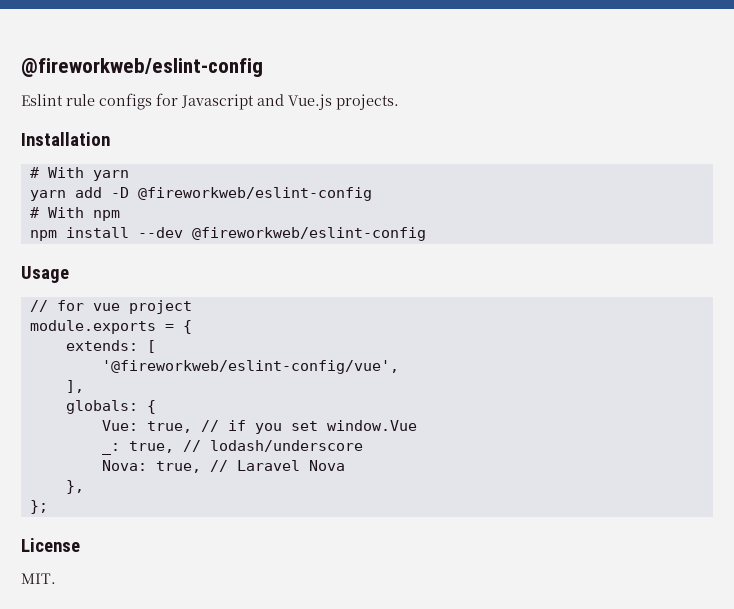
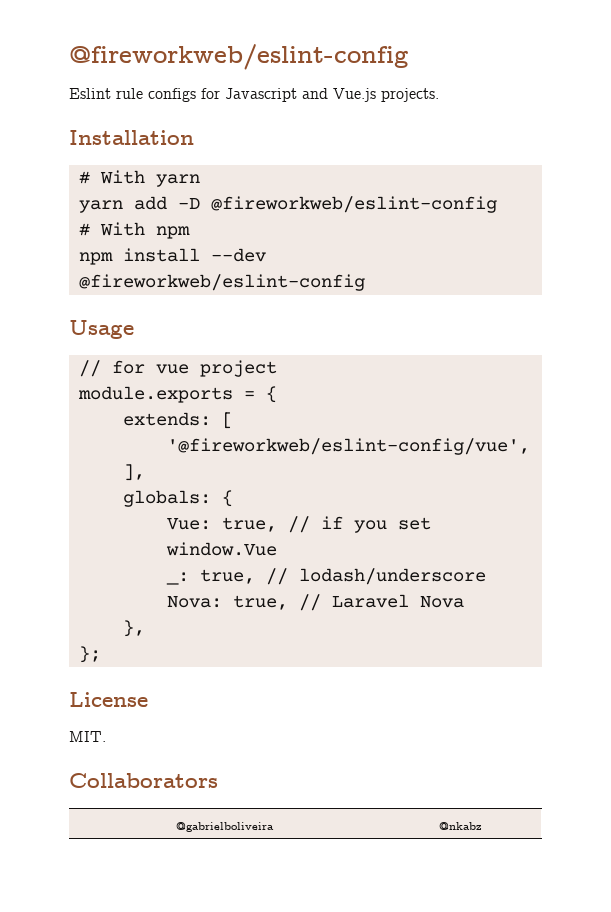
(56, 578) none -> [69,773,218,788] [176,822,274,832] [439,822,483,830] // Collaborators // @gabrielboliveira | @nkabz

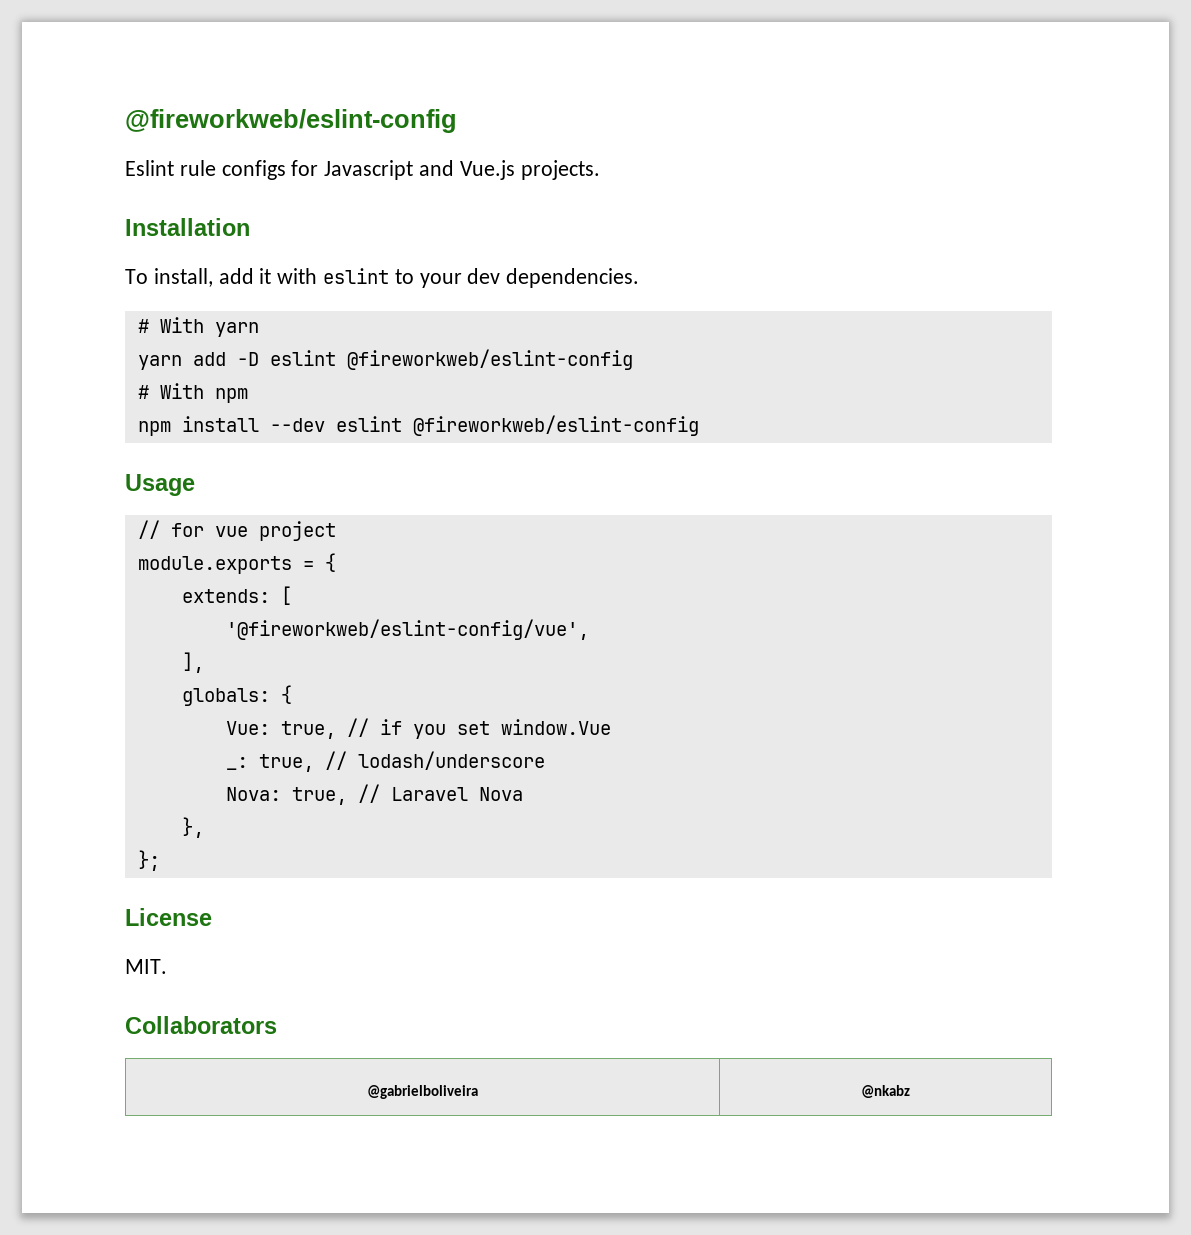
(194, 137) none -> [125,268,640,288] // To install, add it with eslint to your dev dependencies.
(200, 203) none -> [269,350,336,366] eslint
(266, 255) none -> [335,416,402,432] eslint

